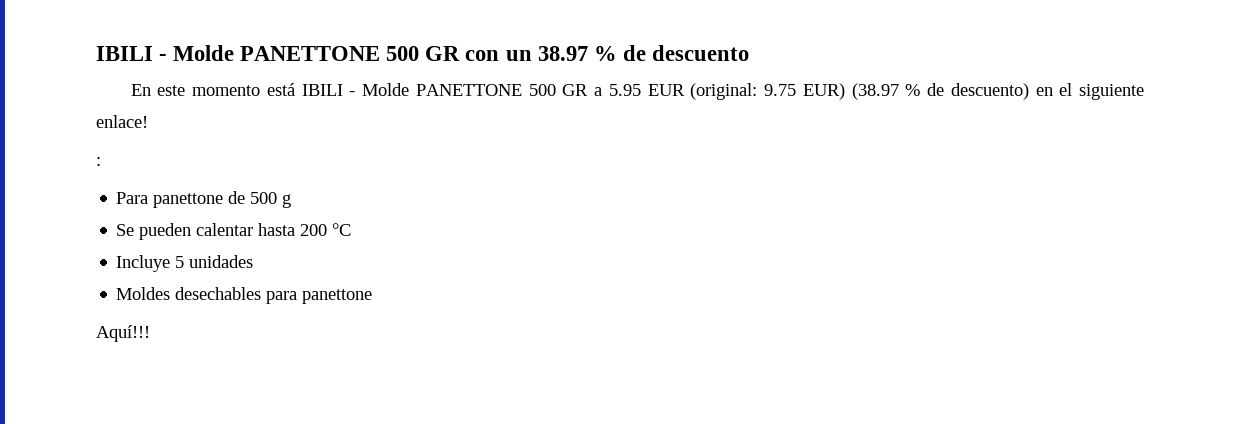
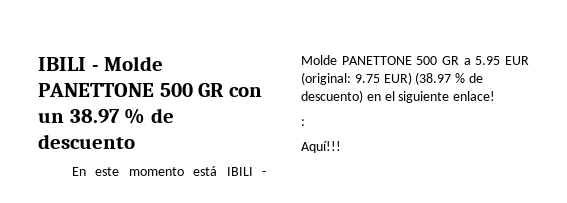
[116,191,292,208] [116,223,352,240] [116,255,254,272] [116,287,373,304] // Para panettone de 500 g // Se pueden calentar hasta 200 °C // Incluye 5 unidades // Moldes desechables para panettone -> (305, 122) none

